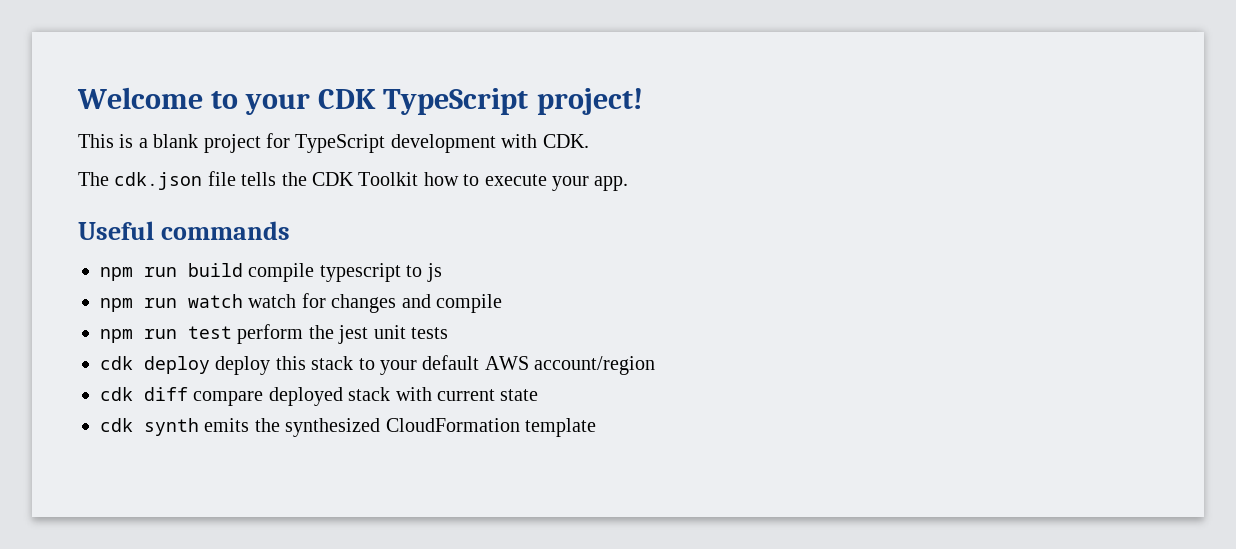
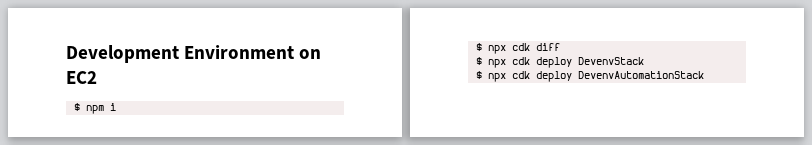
[77,87,643,115] [78,133,589,153] [78,171,629,191] [78,221,290,240] [100,263,442,282] [100,293,502,313] [100,324,448,344] [100,355,656,375] [100,387,539,406] [100,418,596,437] Welcome to your CDK TypeScript project! // This is a blank project for TypeScript development with CDK. // The cdk.json file tells the CDK Toolkit how to execute your app. // Useful commands // npm run build compile typescript to js // npm run watch watch for changes and compile // npm run test perform the jest unit tests // cdk deploy deploy this stack to your default AWS account/region // cdk diff compare deployed stack with current state // cdk synth emits the synthesized CloudFormation template -> [66,45,322,63] [66,71,97,84] [73,103,116,114] [475,43,560,54] [475,57,644,68] [475,71,704,82] Development Environment on EC2 // $ npm i // $ npx cdk diff // $ npx cdk deploy DevenvStack // $ npx cdk deploy DevenvAutomationStack

